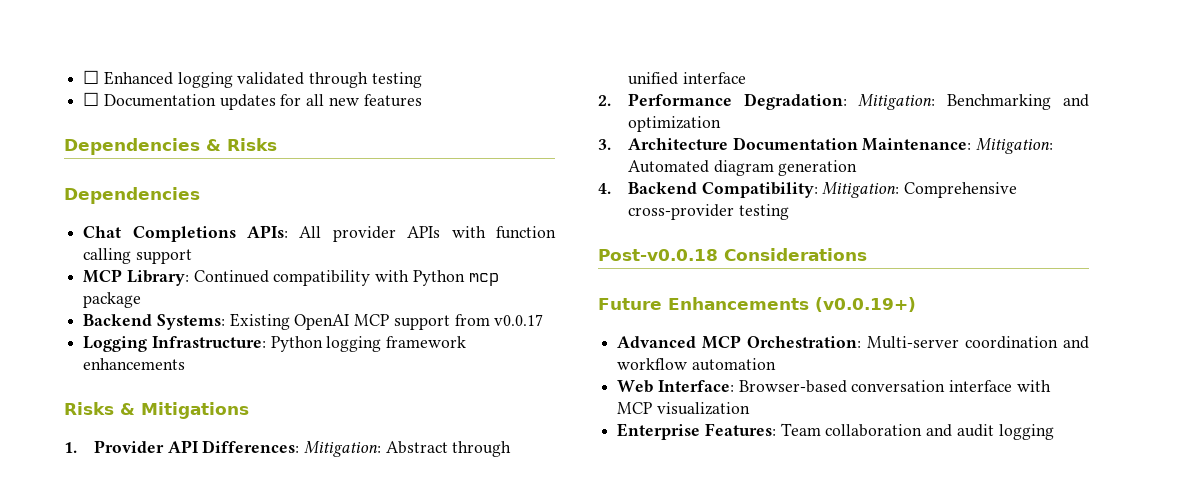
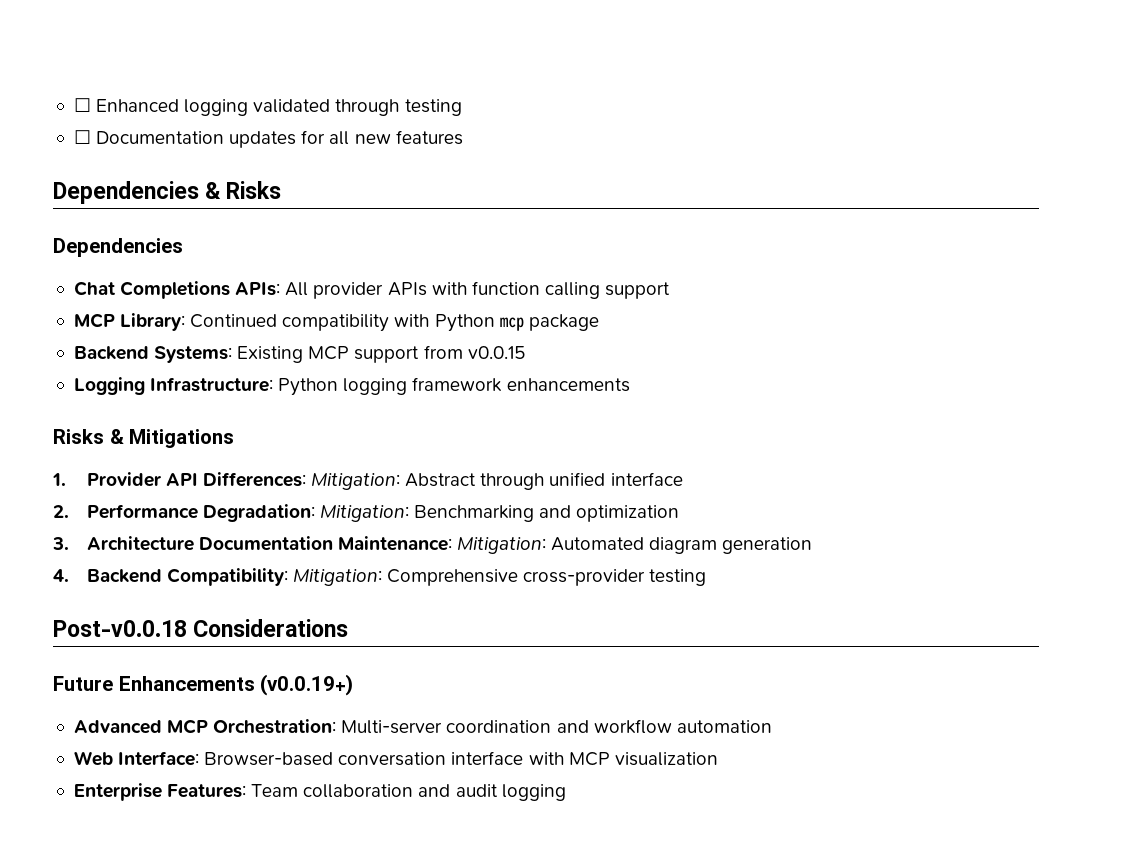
[294,314,350,330] OpenAI -> (304, 354) none
[494,314,544,326] v0.0.17 -> [467,346,525,359] v0.0.15

